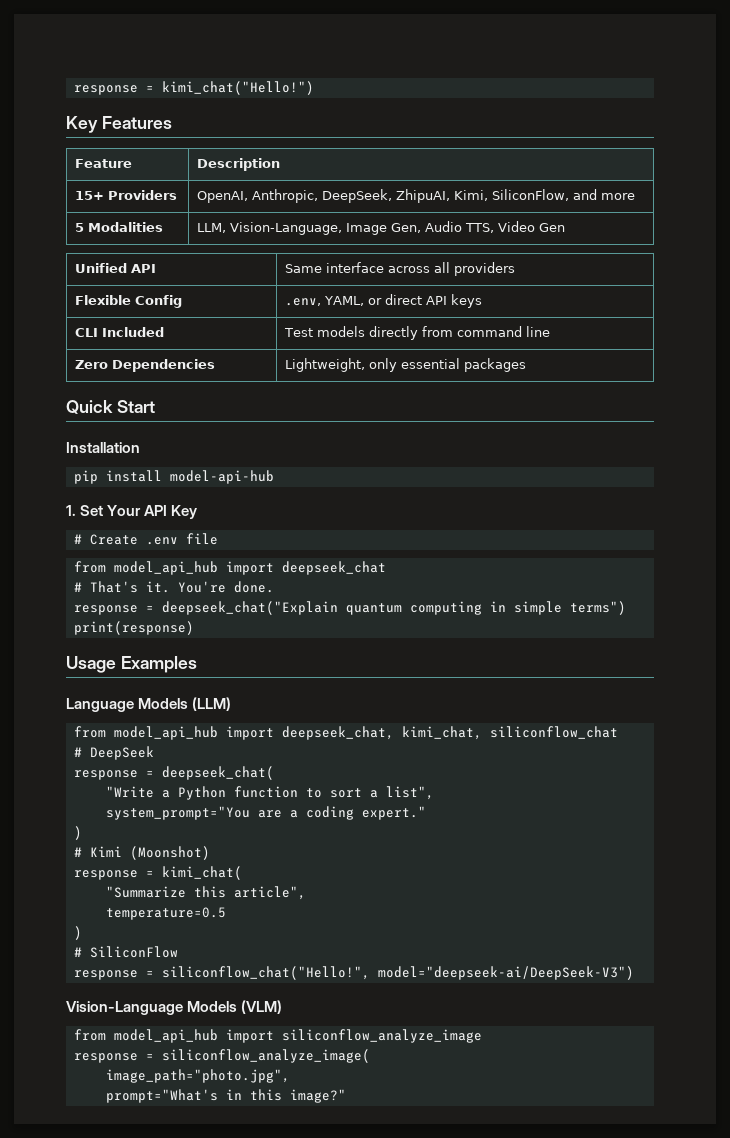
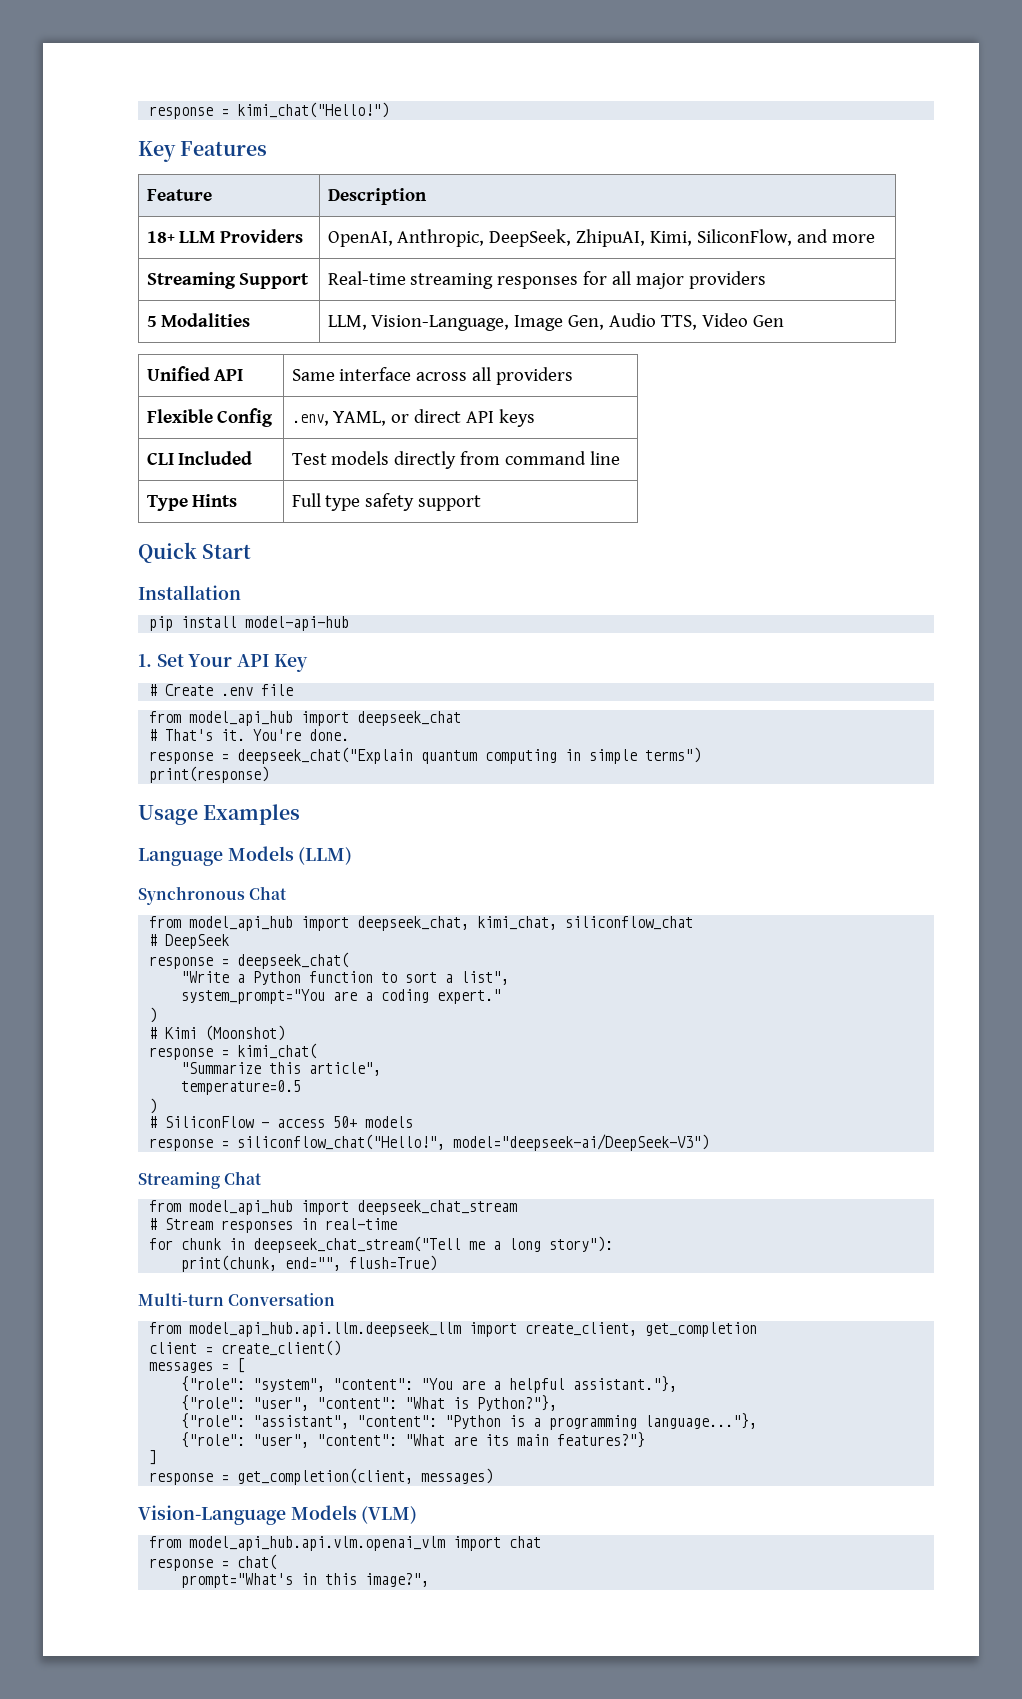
[75,191,105,200] 15+ -> [146,231,216,243] 18+ LLM
(636, 196) none -> [146,272,310,289] [327,271,767,289] // Streaming Support | Real-time streaming responses for all major providers
[75,359,216,372] [285,358,527,372] Zero Dependencies | Lightweight, only essential packages -> [146,494,238,511] [291,493,482,511] Type Hints | Full type safety support
(232, 704) none -> [138,886,288,905] // Synchronous Chat
(178, 952) none -> [261,1116,414,1128] - access 50+ models
(634, 973) none -> [138,1171,263,1189] [149,1200,518,1215] [149,1218,398,1233] [149,1236,614,1253] [181,1255,438,1272] [138,1293,336,1306] [149,1322,758,1337] [149,1340,342,1356] [149,1358,246,1373] [181,1376,678,1393] [181,1395,558,1411] [181,1413,758,1430] [181,1432,646,1448] [149,1450,158,1465] [149,1468,494,1485] // Streaming Chat // from model_api_hub import deepseek_chat_stream // # Stream responses in real-time // for chunk in deepseek_chat_stream("Tell me a long story"): // print(chunk, end="", flush=True) // Multi-turn Conversation // from model_api_hub.api.llm.deepseek_llm import create_client, get_completion // client = create_client() // messages = [ // {"role": "system", "content": "You are a helpful assistant."}, // {"role": "user", "content": "What is Python?"}, // {"role": "assistant", "content": "Python is a programming language..."}, // {"role": "user", "content": "What are its main features?"} // ] // response = get_completion(client, messages)
[113,1029,482,1043] [73,1049,370,1063] [105,1069,290,1083] model_api_hub import siliconflow_analyze_image // response = siliconflow_analyze_image( // image_path="photo.jpg", -> [189,1536,542,1551] [149,1554,278,1571] model_api_hub.api.vlm.openai_vlm import chat // response = chat(
[289,1089,346,1103] image?" -> [365,1573,430,1587] image?",

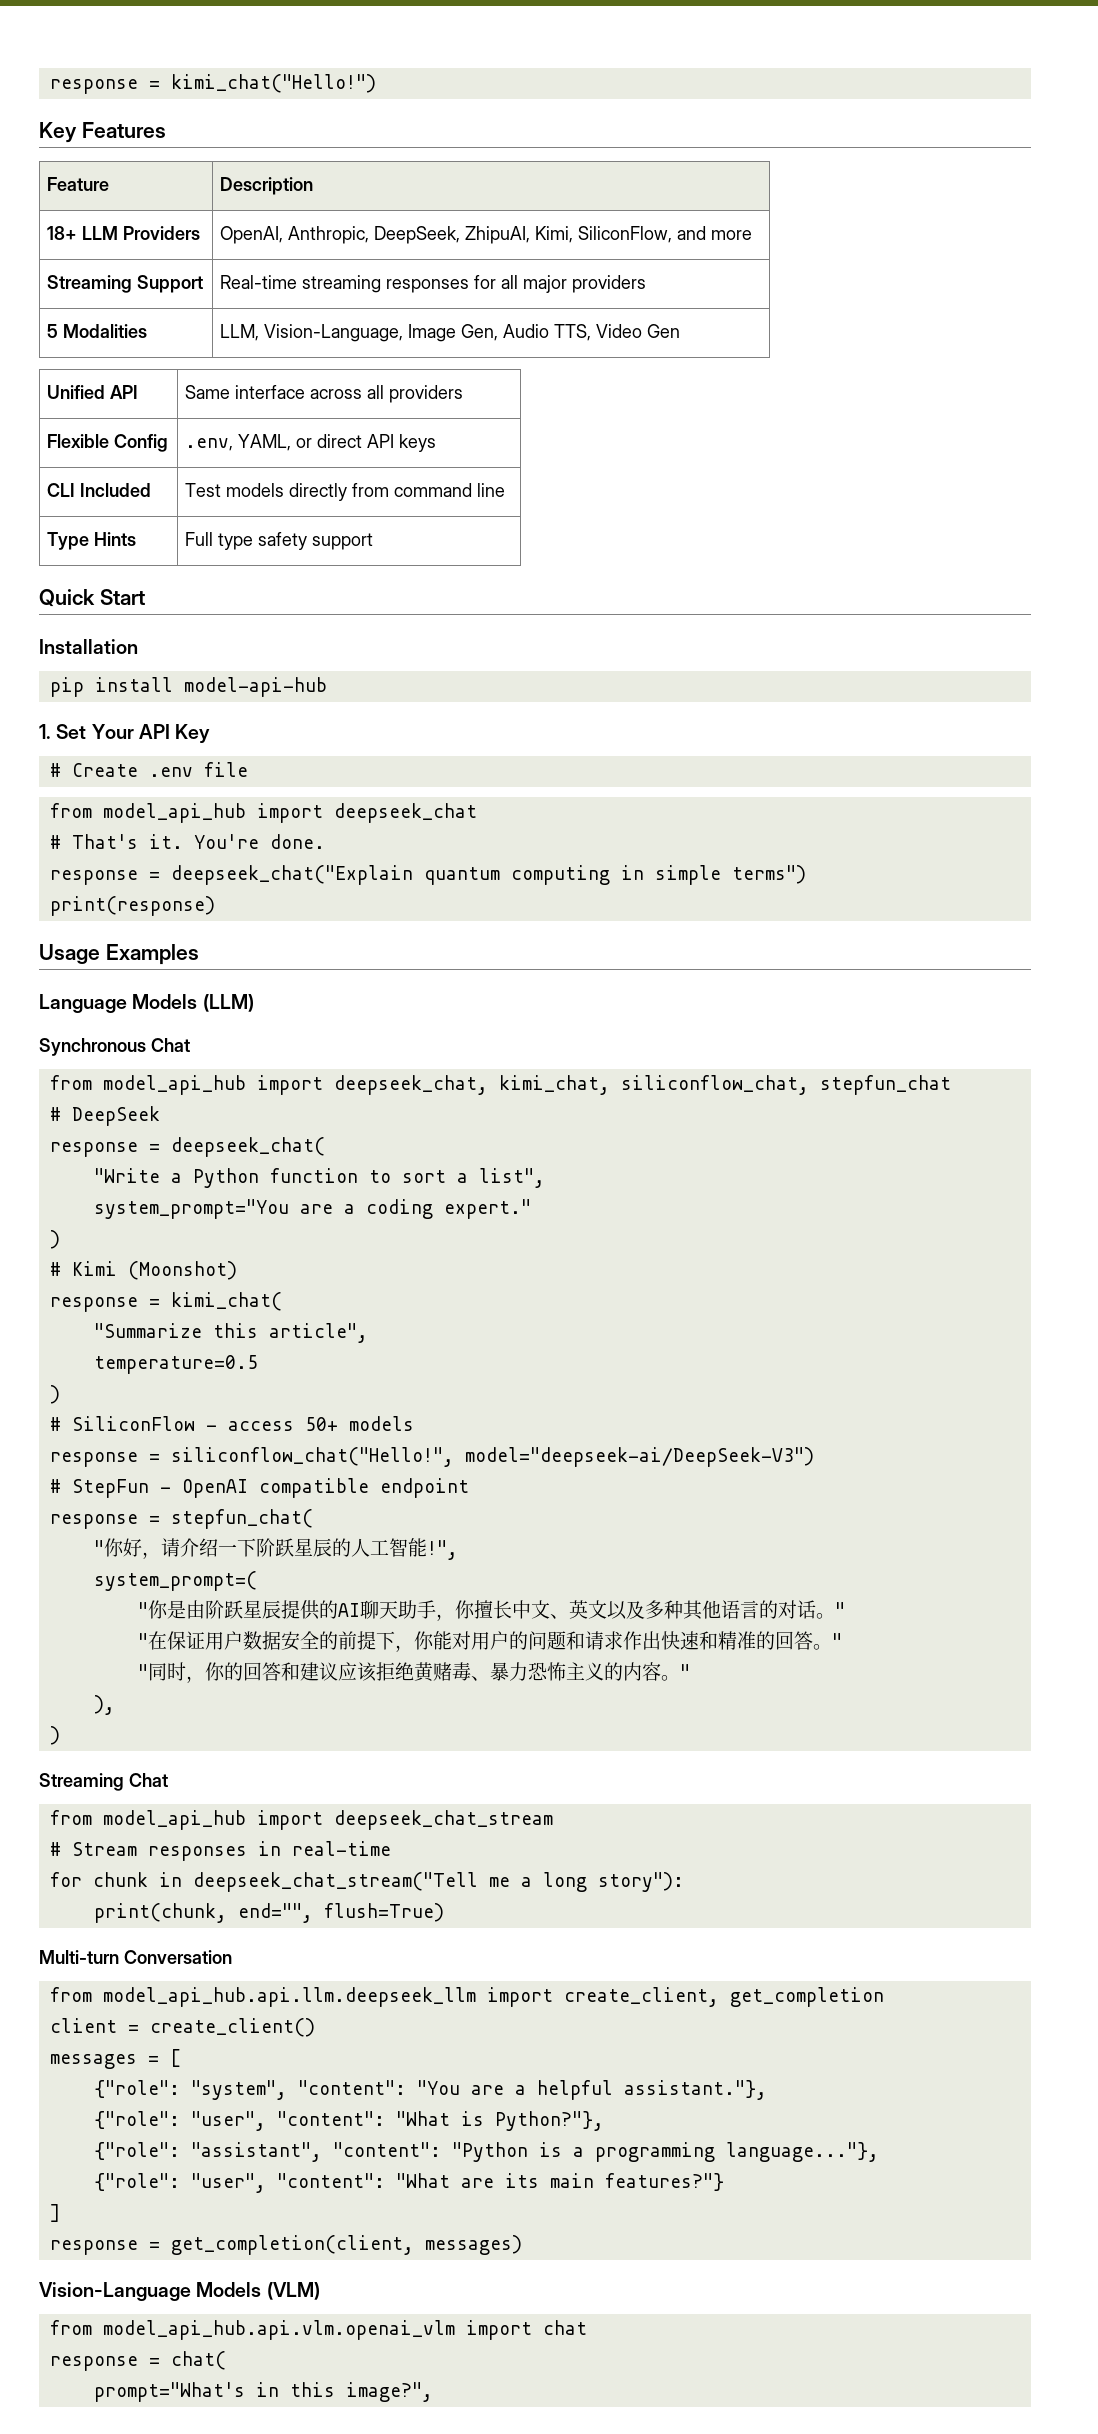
[565,916,694,930] siliconflow_chat -> [620,1075,951,1095] siliconflow_chat, stepfun_chat
(710, 1142) none -> [49,1478,469,1498] [49,1509,313,1529] [93,1538,458,1560] [93,1571,257,1591] [137,1600,845,1621] [137,1631,842,1652] [137,1662,690,1683] [93,1695,115,1715] [49,1726,60,1745] // # StepFun - OpenAI compatible endpoint // response = stepfun_chat( // "你好，请介绍一下阶跃星辰的人工智能!", // system_prompt=( // "你是由阶跃星辰提供的AI聊天助手，你擅长中文、英文以及多种其他语言的对话。" // "在保证用户数据安全的前提下，你能对用户的问题和请求作出快速和精准的回答。" // "同时，你的回答和建议应该拒绝黄赌毒、暴力恐怖主义的内容。" // ), // )

